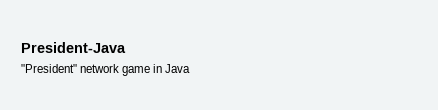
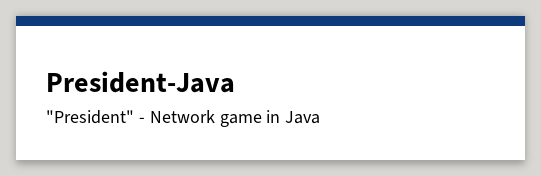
[80,64,120,73] network -> [138,110,215,123] - Network

